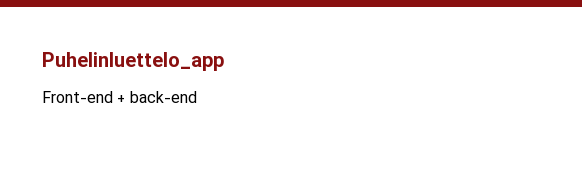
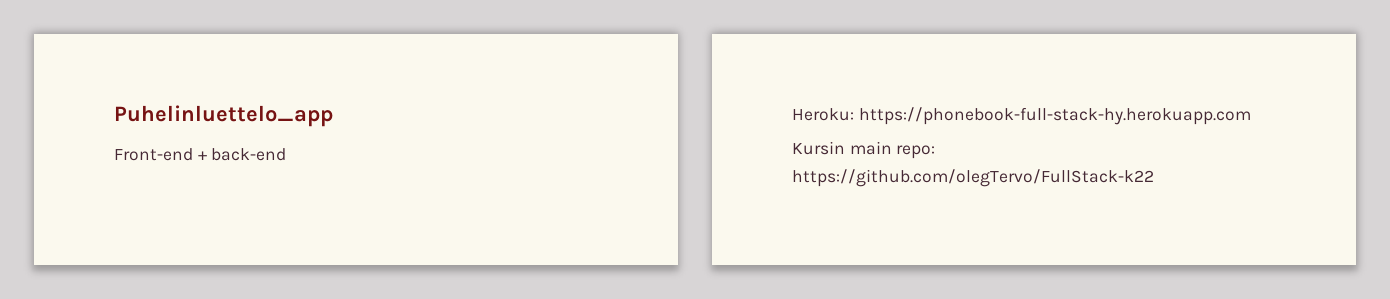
(197, 97) none -> [792,107,1251,125] [792,141,936,159] [792,169,1154,187] // Heroku: https://phonebook-full-stack-hy.herokuapp.com // Kursin main repo: https://github.com/olegTervo/FullStack-k22

